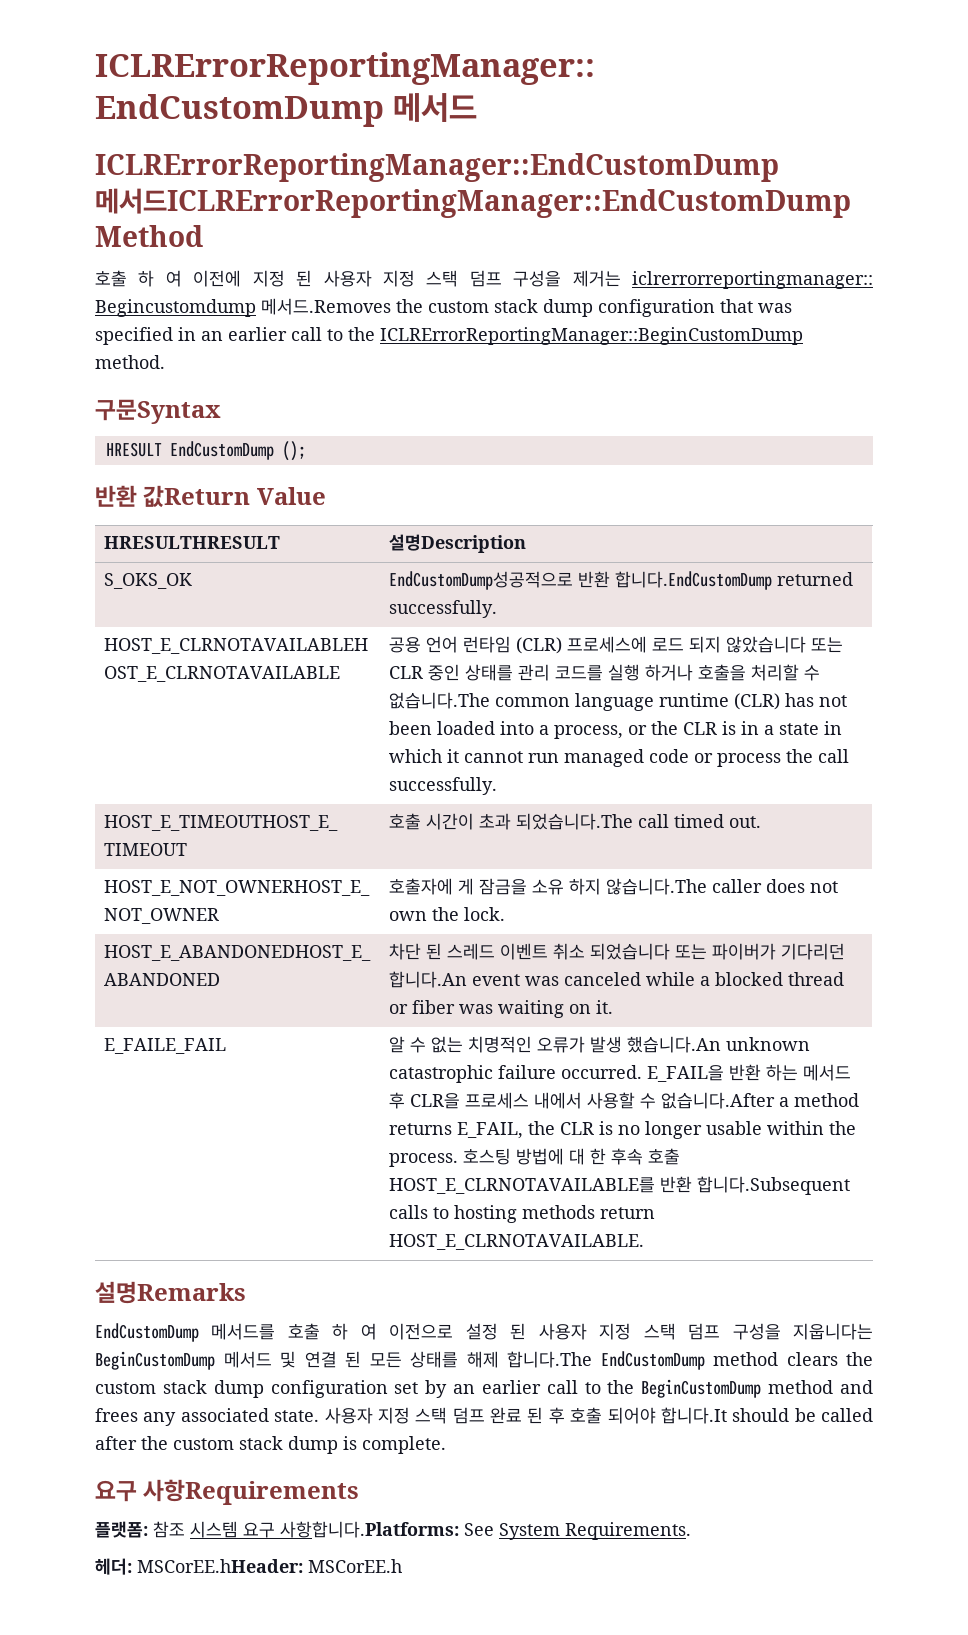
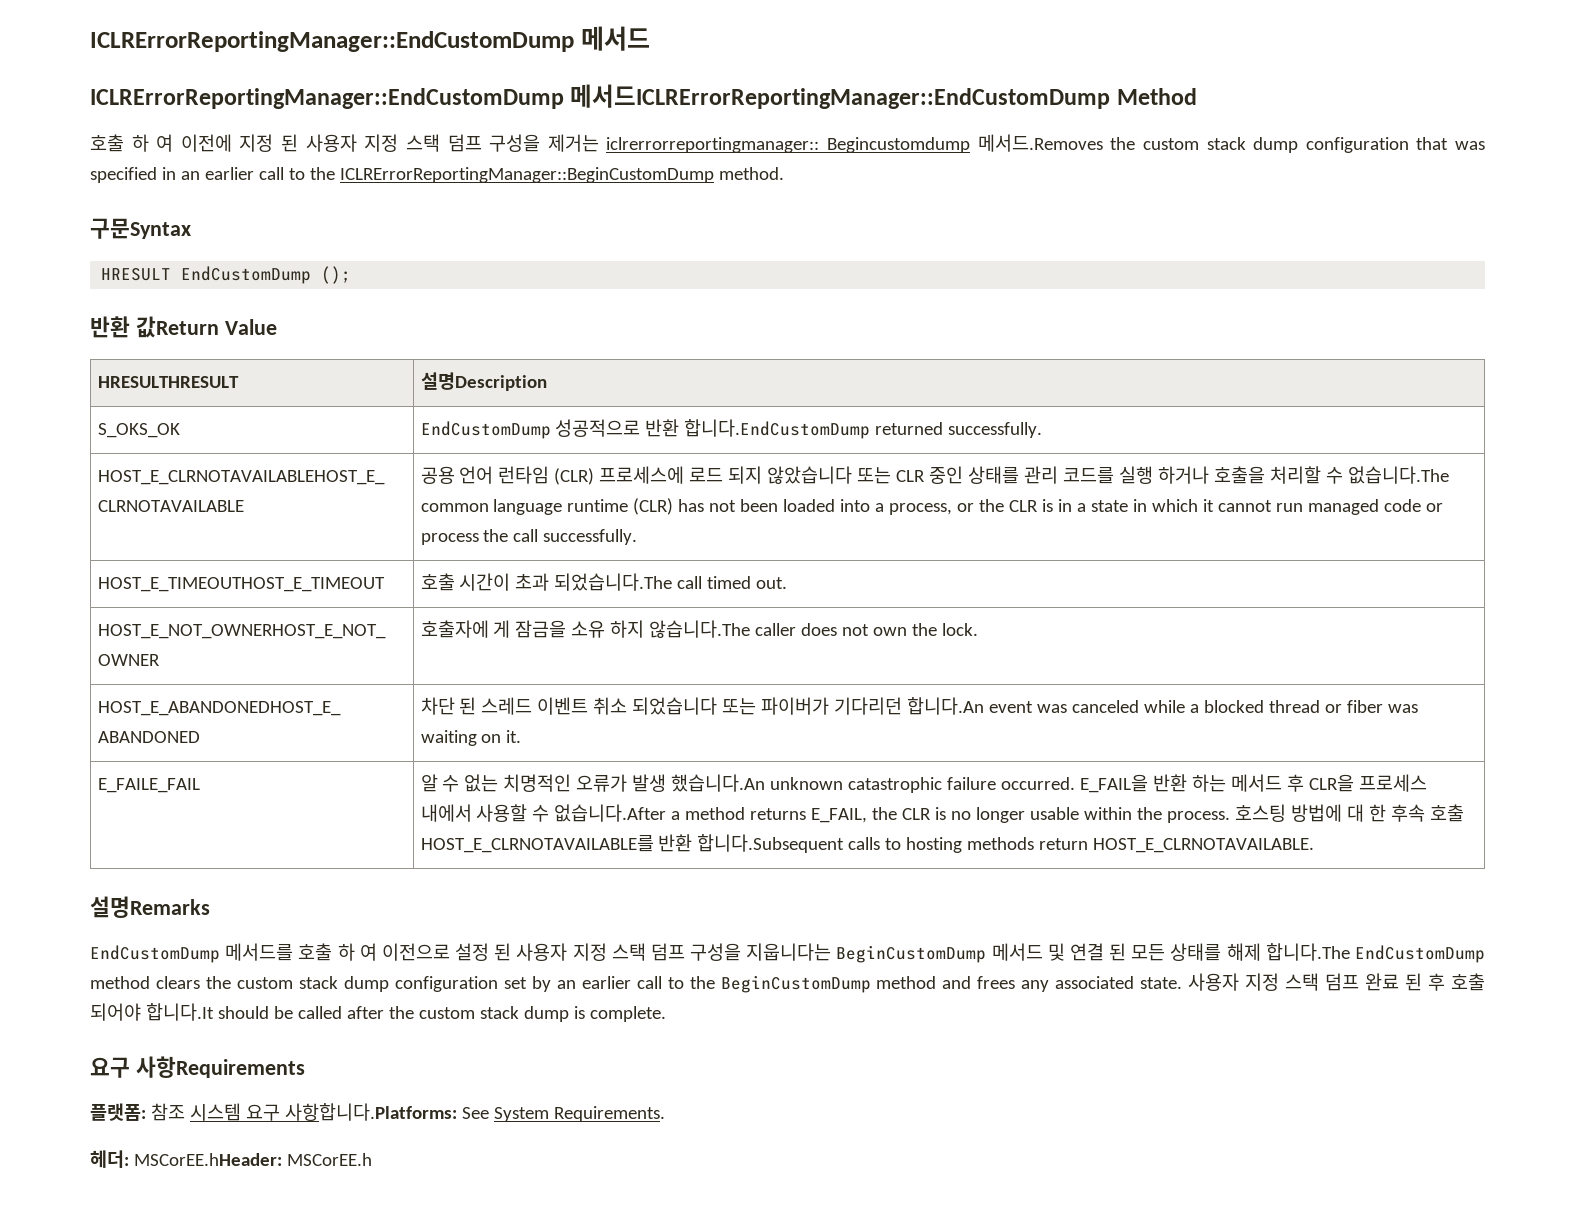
[388,571,573,590] EndCustomDump성공적으로 -> [420,419,641,439] EndCustomDump 성공적으로

